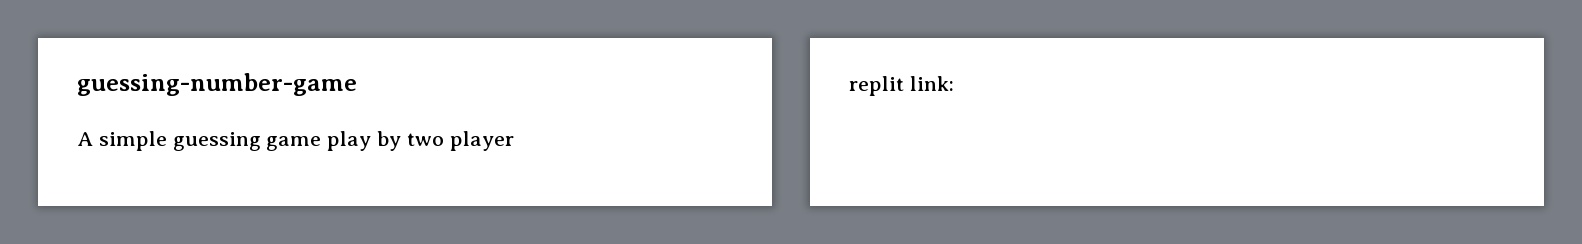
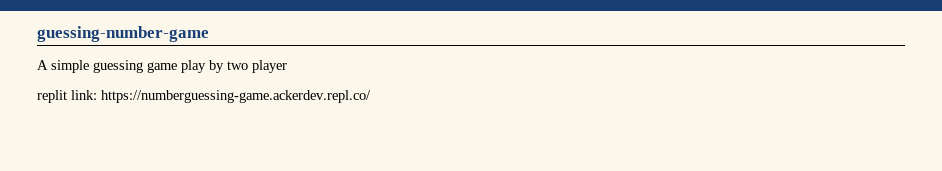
(954, 83) none -> [101,90,371,103] https://numberguessing-game.ackerdev.repl.co/

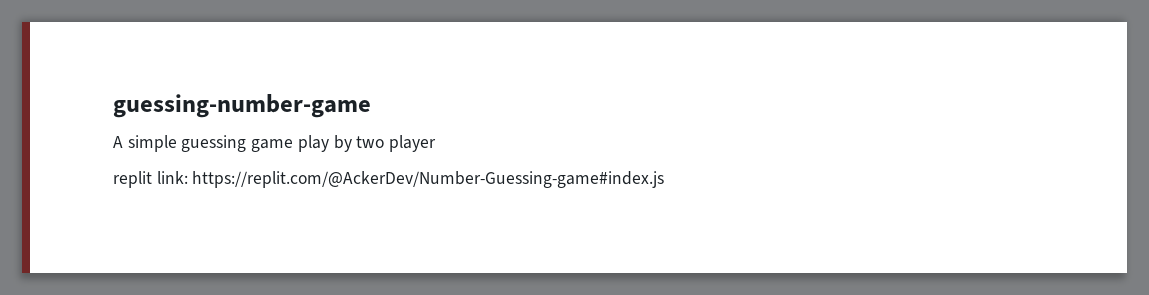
[101,90,371,103] https://numberguessing-game.ackerdev.repl.co/ -> [192,171,665,188] https://replit.com/@AckerDev/Number-Guessing-game#index.js

